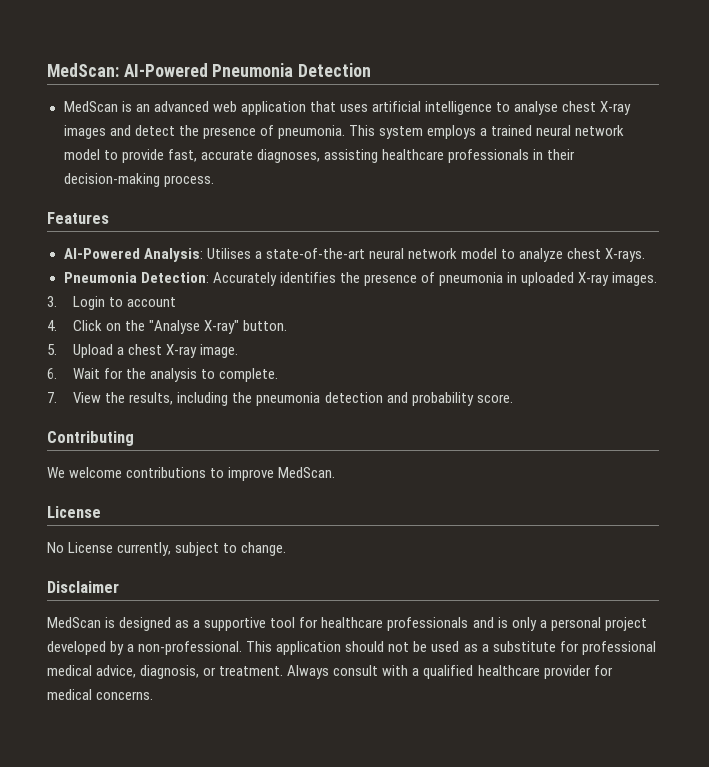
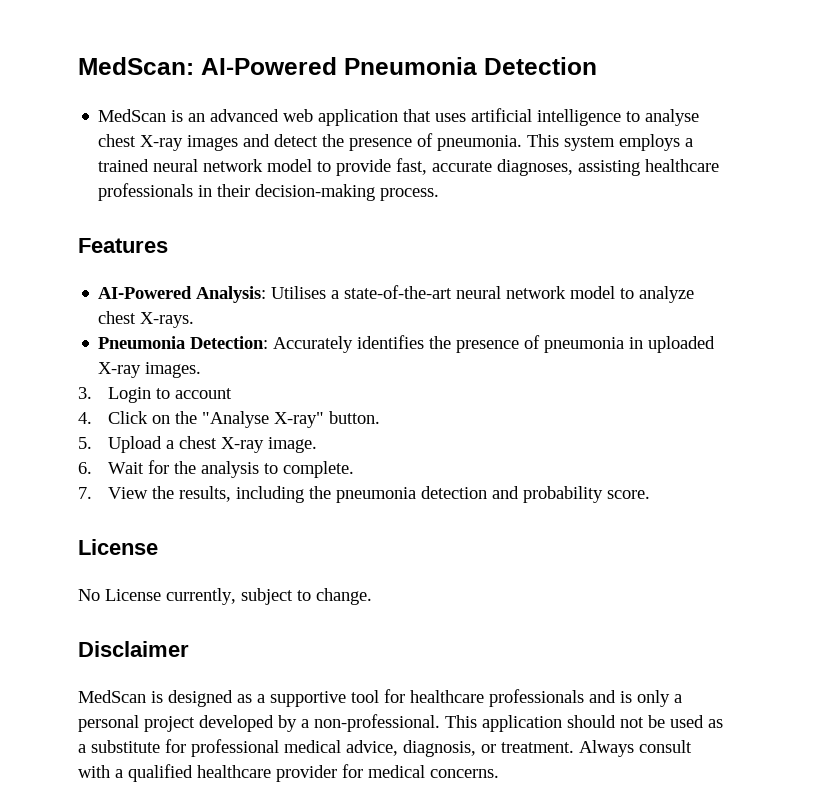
[47,431,134,446] [47,467,336,481] // Contributing // We welcome contributions to improve MedScan. -> (651, 494) none

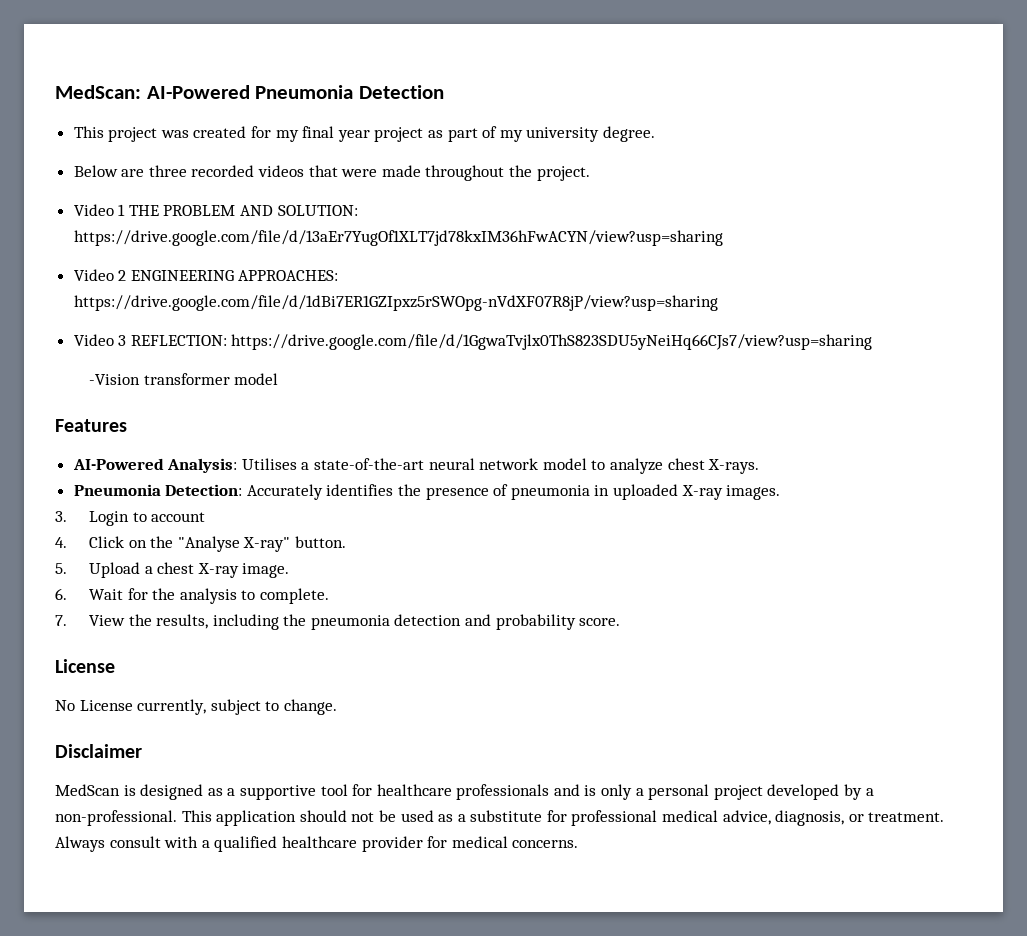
[98,108,700,126] [98,133,694,151] [98,158,720,176] [98,183,440,201] MedScan is an advanced web application that uses artificial intelligence to analyse chest X-ray images and detect the presence of pneumonia. This system employs a trained neural network model to provide fast, accurate diagnoses, assisting healthcare professionals in their decision-making process. -> [73,126,655,142] [73,165,590,181] [73,204,358,216] [73,230,723,246] [73,269,339,281] [73,295,718,311] [73,334,873,350] [88,373,279,385] This project was created for my final year project as part of my university degree. // Below are three recorded videos that were made throughout the project. // Video 1 THE PROBLEM AND SOLUTION: https://drive.google.com/file/d/13aEr7YugOf1XLT7jd78kxIM36hFwACYN/view?usp=sharing // Video 2 ENGINEERING APPROACHES: https://drive.google.com/file/d/1dBi7ER1GZIpxz5rSWOpg-nVdXF07R8jP/view?usp=sharing // Video 3 REFLECTION: https://drive.google.com/file/d/1GgwaTvjlx0ThS823SDU5yNeiHq66CJs7/view?usp=sharing // -Vision transformer model

